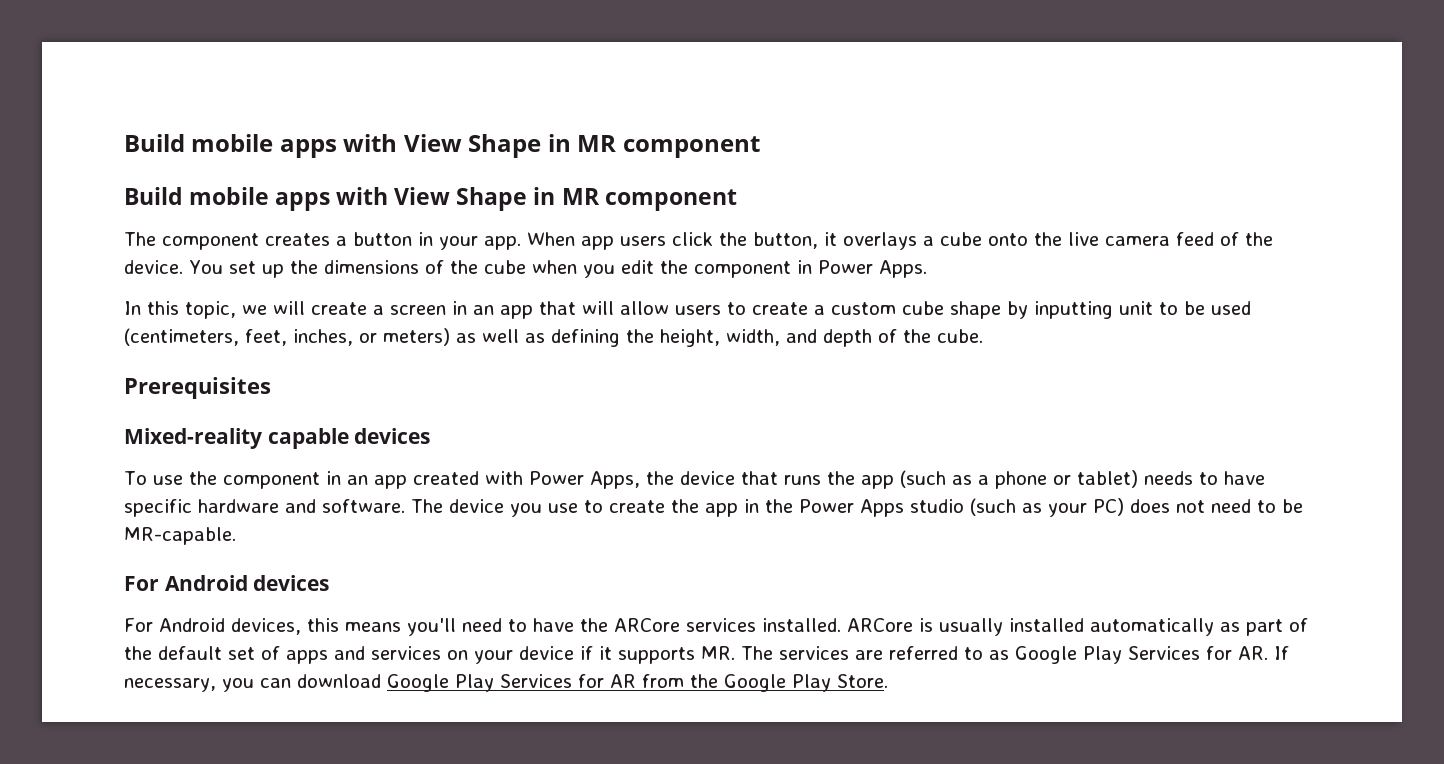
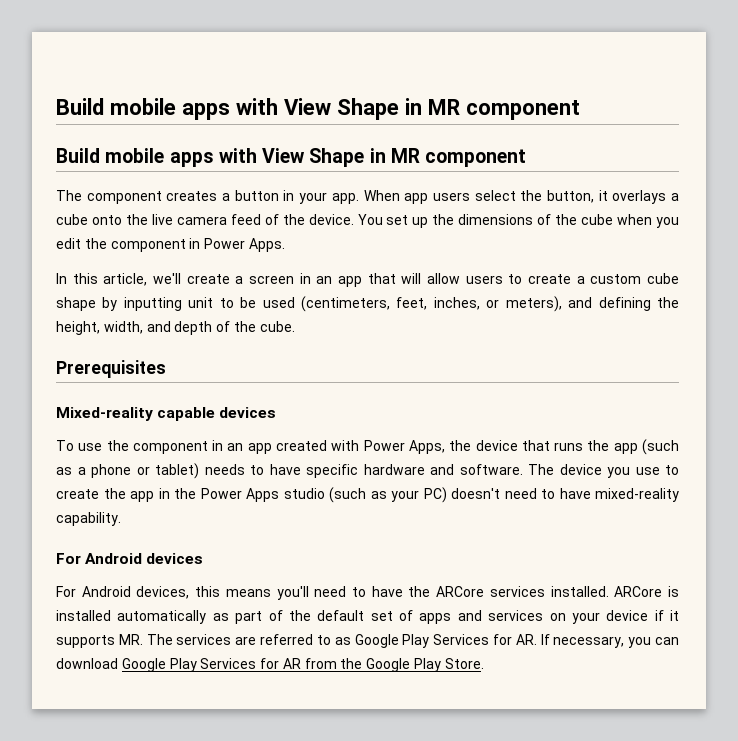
[672,232,713,246] click -> [474,190,516,201] select
[185,301,305,319] topic, we will -> [103,273,181,286] article, we'll
[383,328,545,346] meters) as well as -> [505,296,593,312] meters), and
[1130,499,1303,513] [124,527,236,545] does not need to be MR-capable. -> [451,488,679,502] [56,512,121,526] doesn't need to have mixed-reality capability.
[939,618,1003,636] usually -> (679, 591) none

